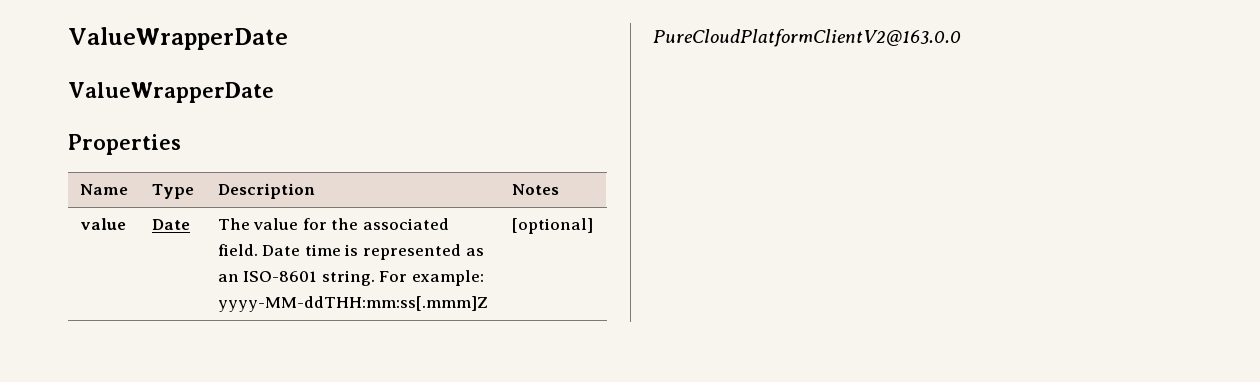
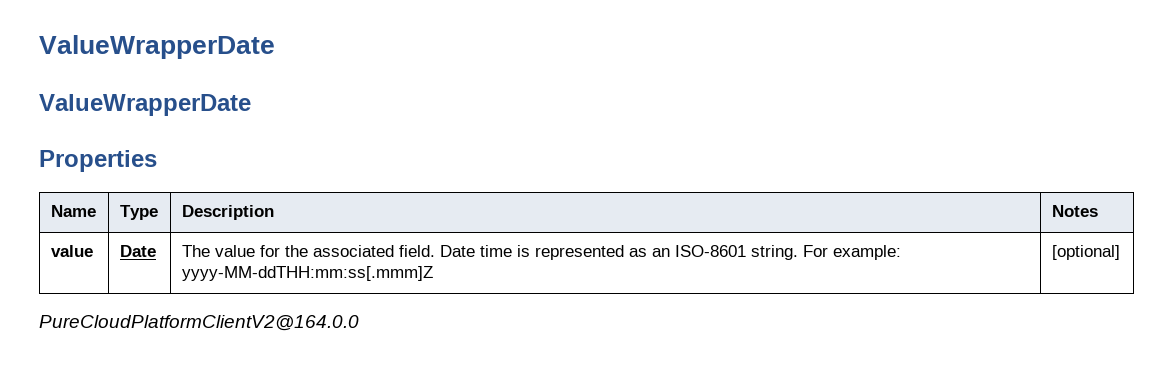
[653,29,961,47] PureCloudPlatformClientV2@163.0.0 -> [39,315,359,331] PureCloudPlatformClientV2@164.0.0

